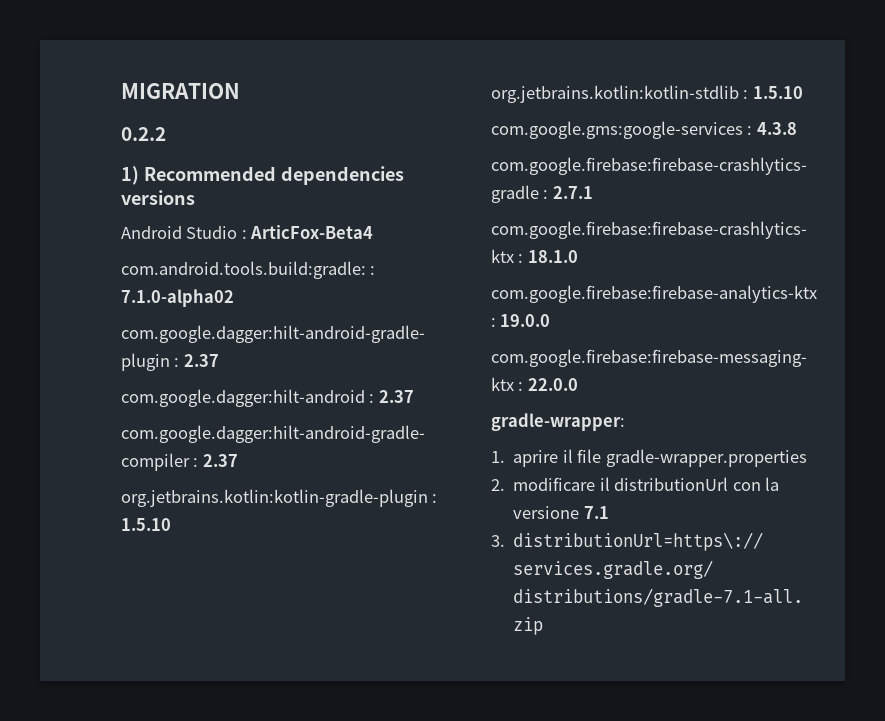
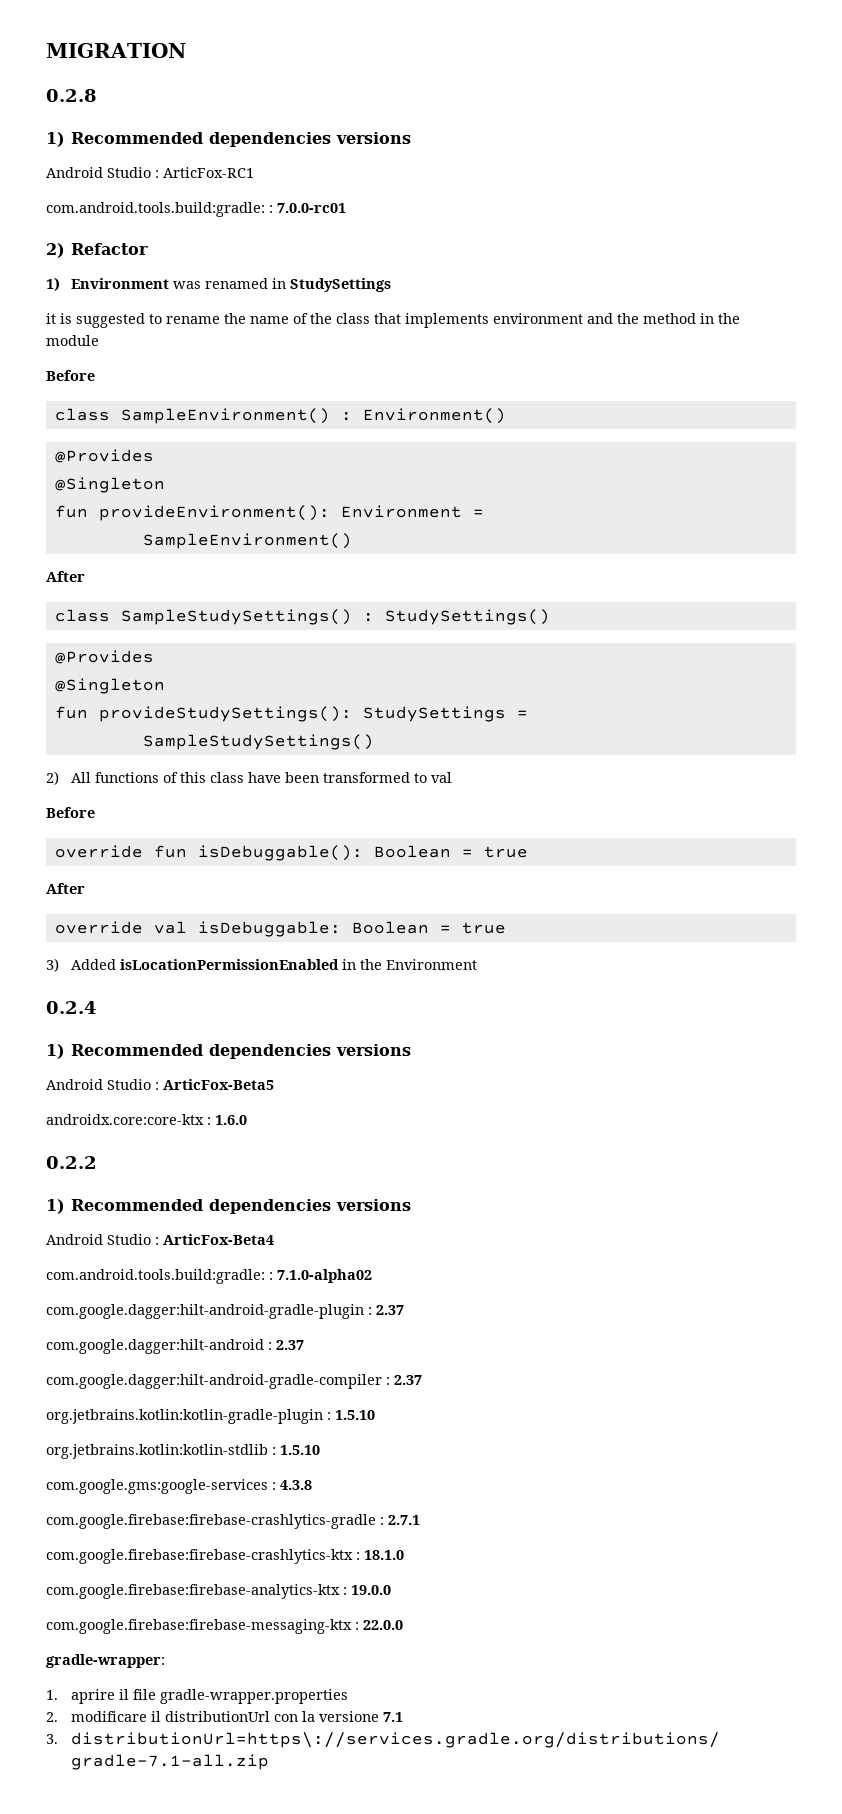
(240, 91) none -> [46,89,97,102] [46,132,411,147] [46,167,254,178] [46,202,346,217] [46,243,148,258] [46,277,392,292] [46,313,740,328] [46,335,99,346] [46,370,95,381] [54,408,506,424] [54,449,154,463] [54,477,165,493] [54,505,484,521] [142,533,352,549] [46,571,85,582] [54,609,550,625] [54,650,154,664] [54,678,165,694] [54,706,528,722] [142,734,374,750] [46,771,453,785] [46,807,95,818] [54,845,528,861] [46,883,85,894] [54,921,506,937] [46,958,478,972] [46,1001,97,1014] [46,1044,411,1059] [46,1079,274,1090] [46,1114,247,1125] // 0.2.8 // 1) Recommended dependencies versions // Android Studio : ArticFox-RC1 // com.android.tools.build:gradle: : 7.0.0-rc01 // 2) Refactor // 1) Environment was renamed in StudySettings // it is suggested to rename the name of the class that implements environment and the method in the module // Before // class SampleEnvironment() : Environment() // @Provides // @Singleton // fun provideEnvironment(): Environment = // SampleEnvironment() // After // class SampleStudySettings() : StudySettings() // @Provides // @Singleton // fun provideStudySettings(): StudySettings = // SampleStudySettings() // 2) All functions of this class have been transformed to val // Before // override fun isDebuggable(): Boolean = true // After // override val isDebuggable: Boolean = true // 3) Added isLocationPermissionEnabled in the Environment // 0.2.4 // 1) Recommended dependencies versions // Android Studio : ArticFox-Beta5 // androidx.core:core-ktx : 1.6.0

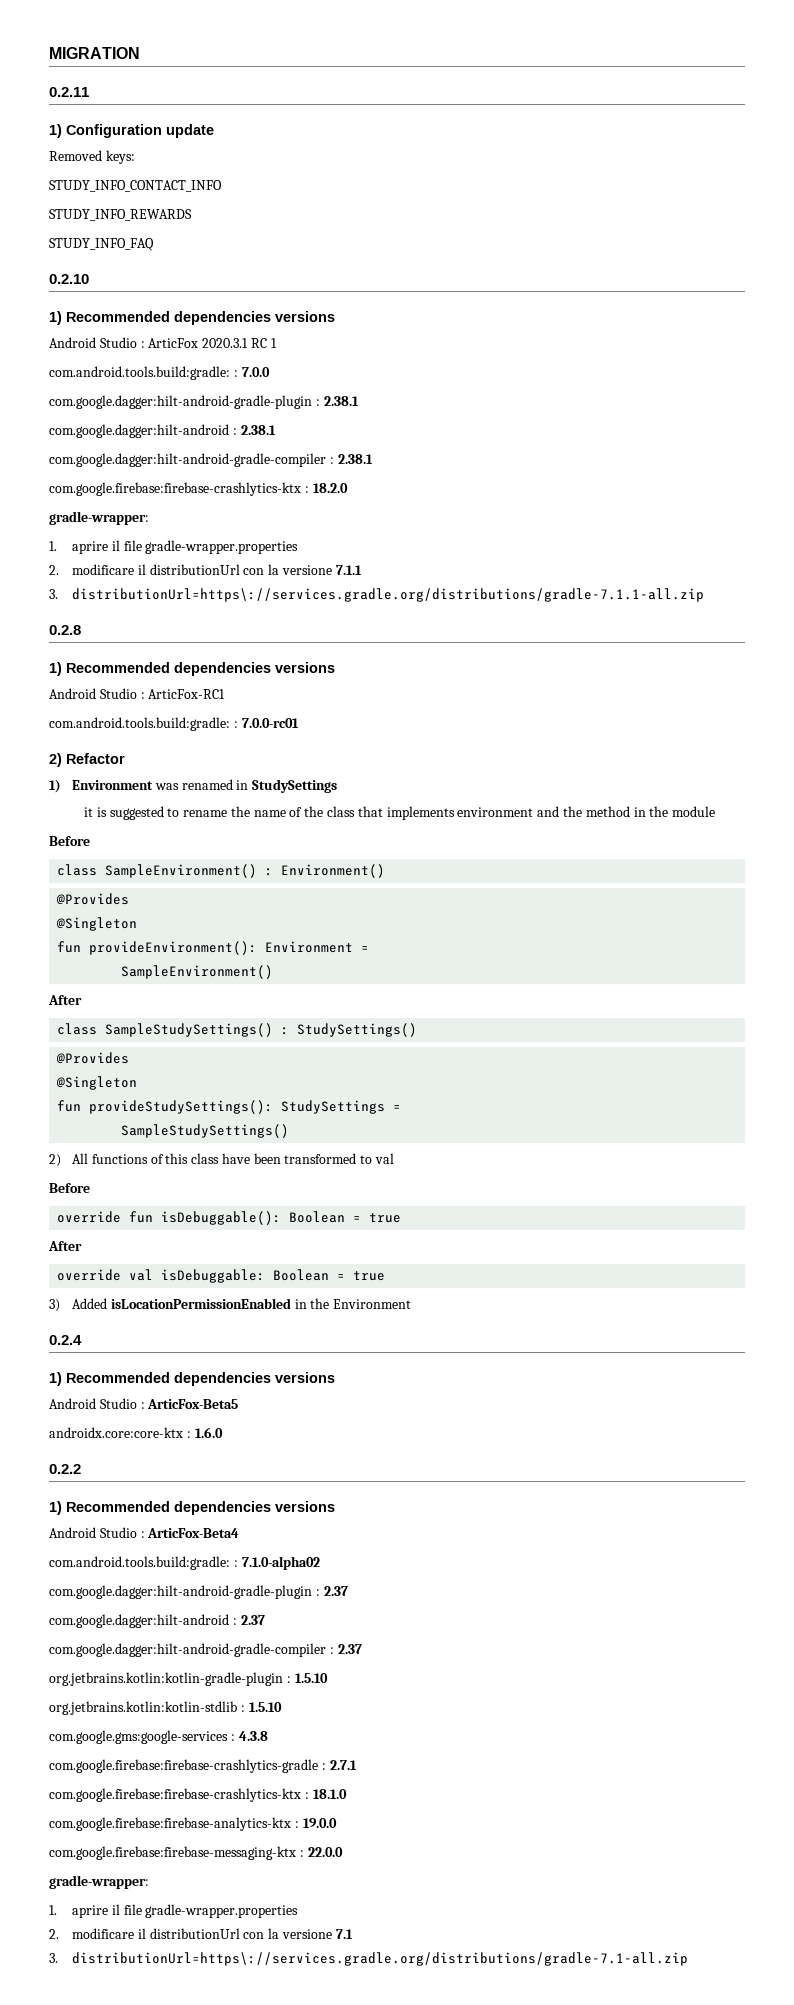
(186, 50) none -> [49,87,89,97] [49,124,214,138] [49,150,135,164] [49,180,222,192] [49,209,192,221] [49,238,154,251] [49,274,89,284] [49,311,335,325] [49,337,277,348] [49,366,270,380] [49,395,359,409] [49,424,276,438] [49,453,373,467] [49,482,348,496] [49,511,149,525] [49,540,299,554] [49,564,362,575] [49,588,704,602] // 0.2.11 // 1) Configuration update // Removed keys: // STUDY_INFO_CONTACT_INFO // STUDY_INFO_REWARDS // STUDY_INFO_FAQ // 0.2.10 // 1) Recommended dependencies versions // Android Studio : ArticFox 2020.3.1 RC 1 // com.android.tools.build:gradle: : 7.0.0 // com.google.dagger:hilt-android-gradle-plugin : 2.38.1 // com.google.dagger:hilt-android : 2.38.1 // com.google.dagger:hilt-android-gradle-compiler : 2.38.1 // com.google.firebase:firebase-crashlytics-ktx : 18.2.0 // gradle-wrapper: // 1. aprire il file gradle-wrapper.properties // 2. modificare il distributionUrl con la versione 7.1.1 // 3. distributionUrl=https\://services.gradle.org/distributions/gradle-7.1.1-all.zip

